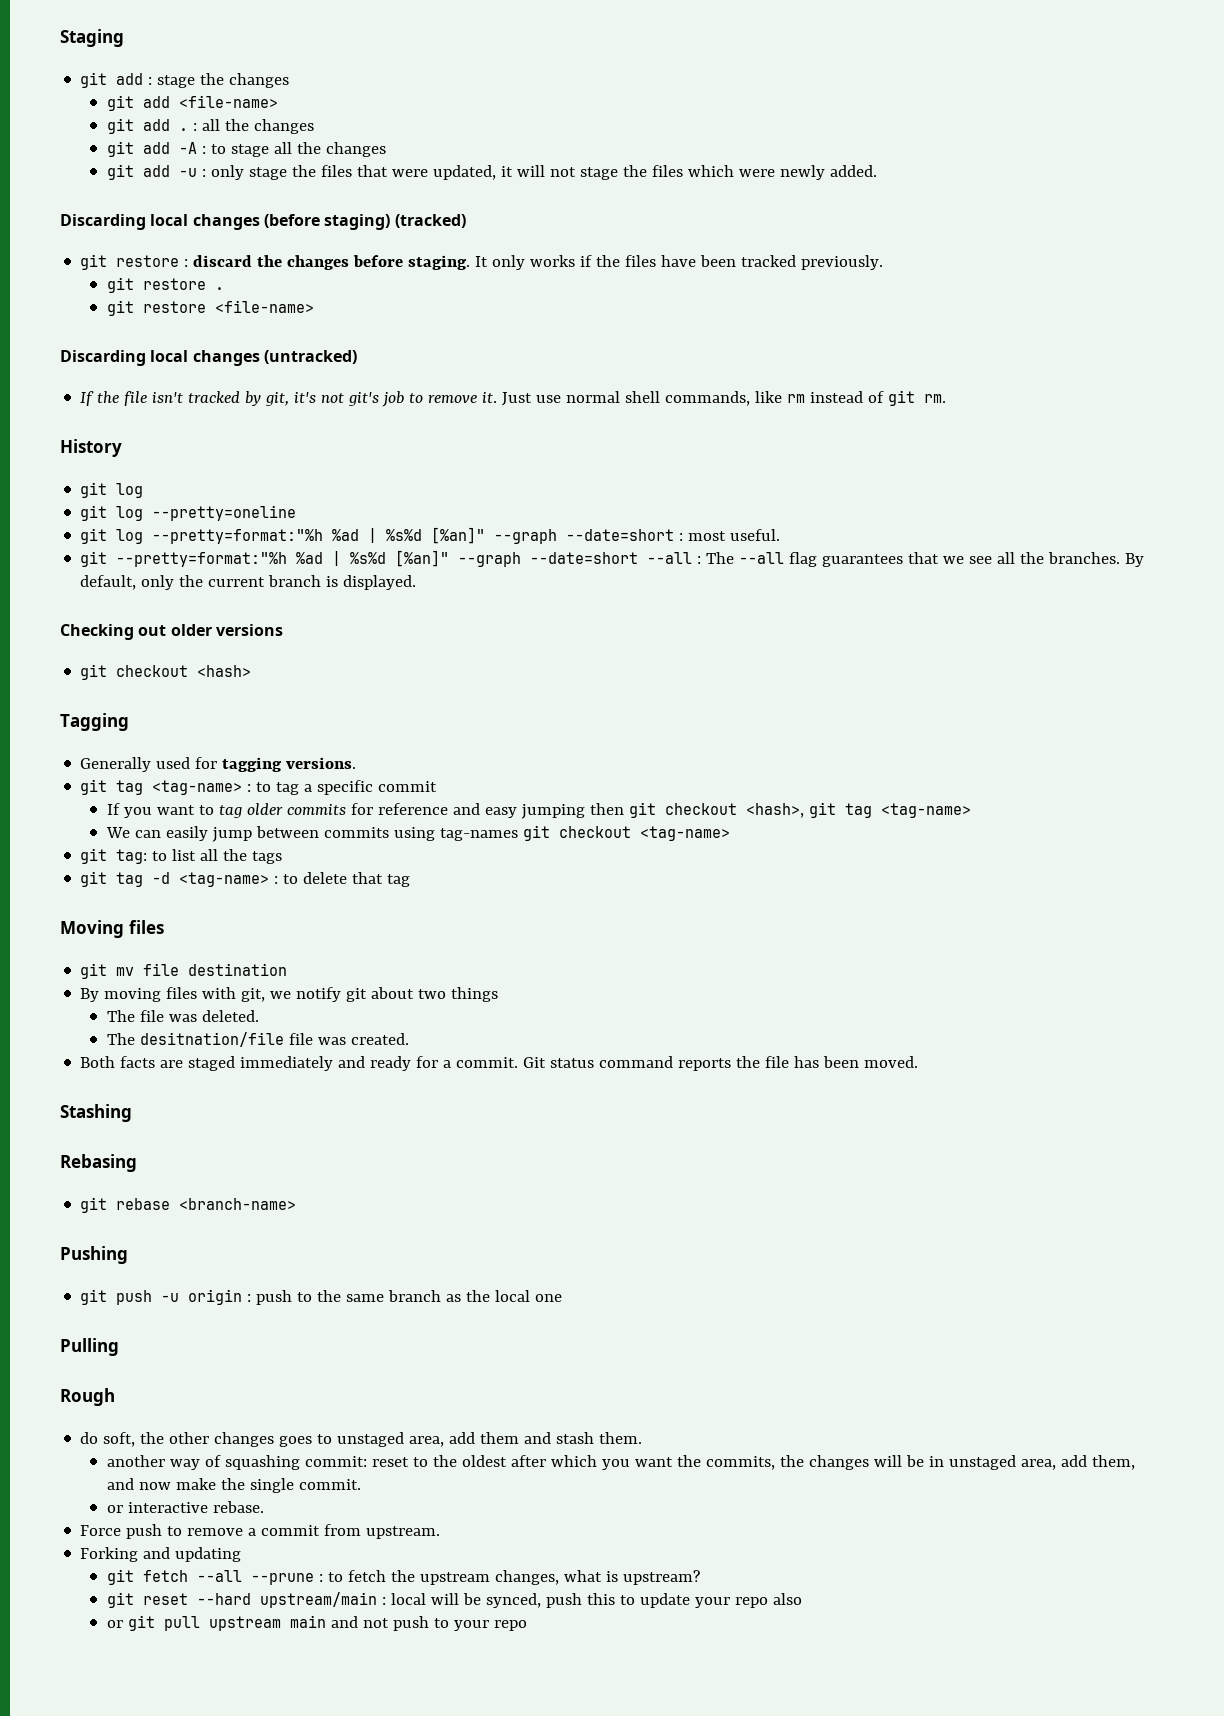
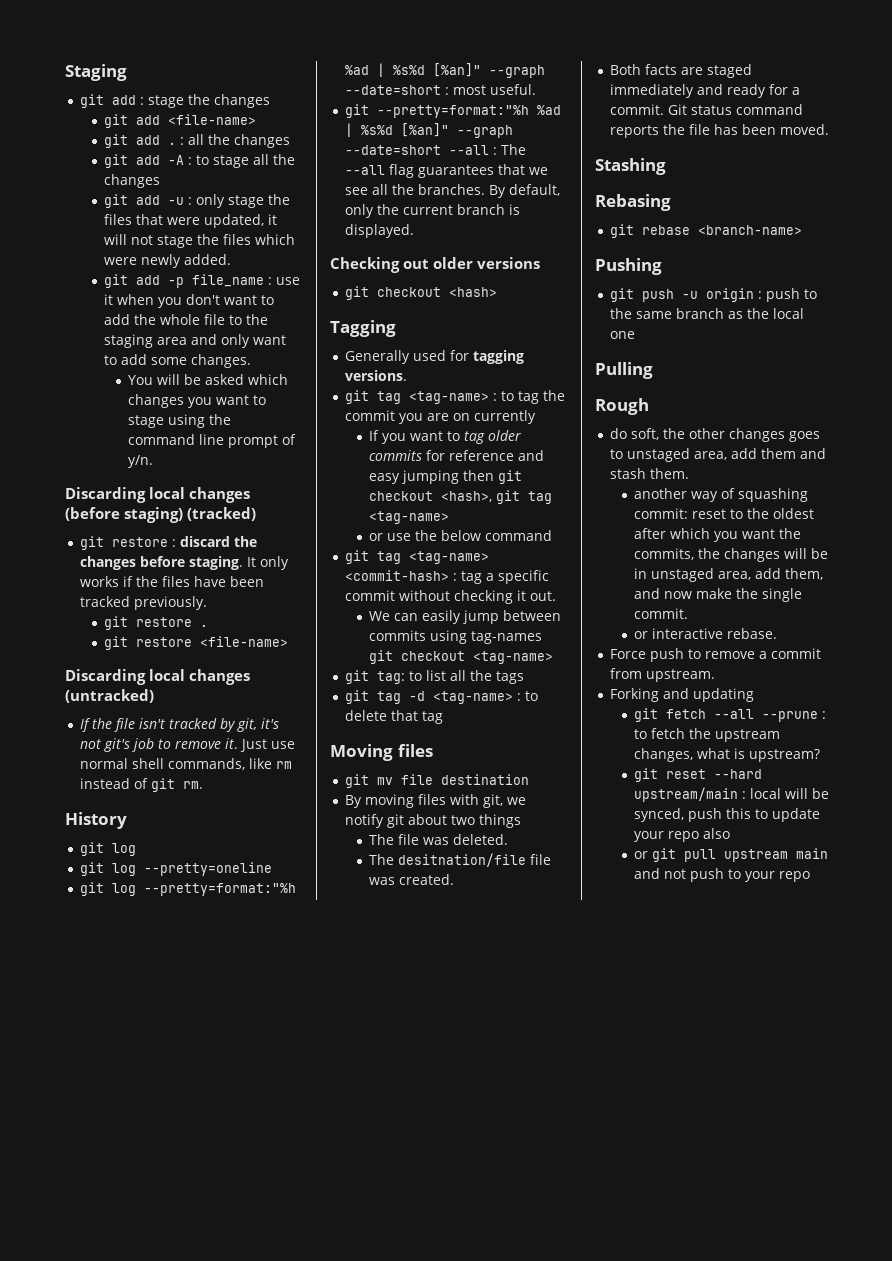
(877, 171) none -> [104,274,301,288] [104,294,275,308] [104,314,269,325] [104,334,287,348] [104,354,252,368] [128,374,289,385] [128,394,267,408] [128,414,232,428] [128,434,297,448] [128,455,154,468] // git add -p file_name : use it when you don't want to add the whole file to the staging area and only want to add some changes. // You will be asked which changes you want to stage using the command line prompt of y/n.
[304,780,438,795] a specific commit -> [542,390,565,401] [344,410,536,424] the commit you are on currently
(971, 810) none -> [369,530,553,541] [344,550,489,564] [344,570,549,584] [344,590,556,604] // or use the below command // git tag <tag-name> <commit-hash> : tag a specific commit without checking it out.

